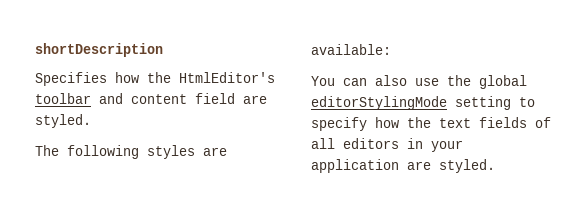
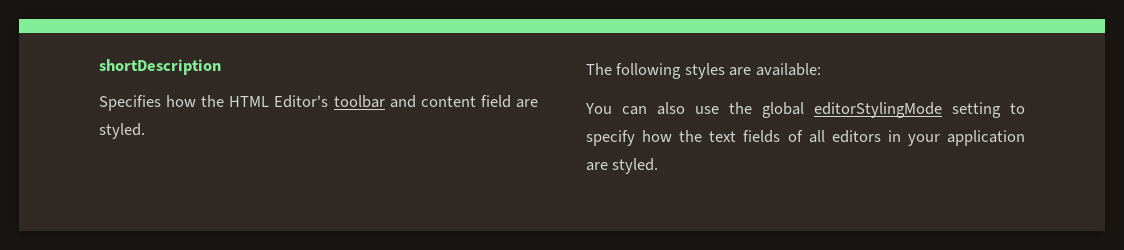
[179,72,275,83] HtmlEditor's -> [229,95,329,108] HTML Editor's

